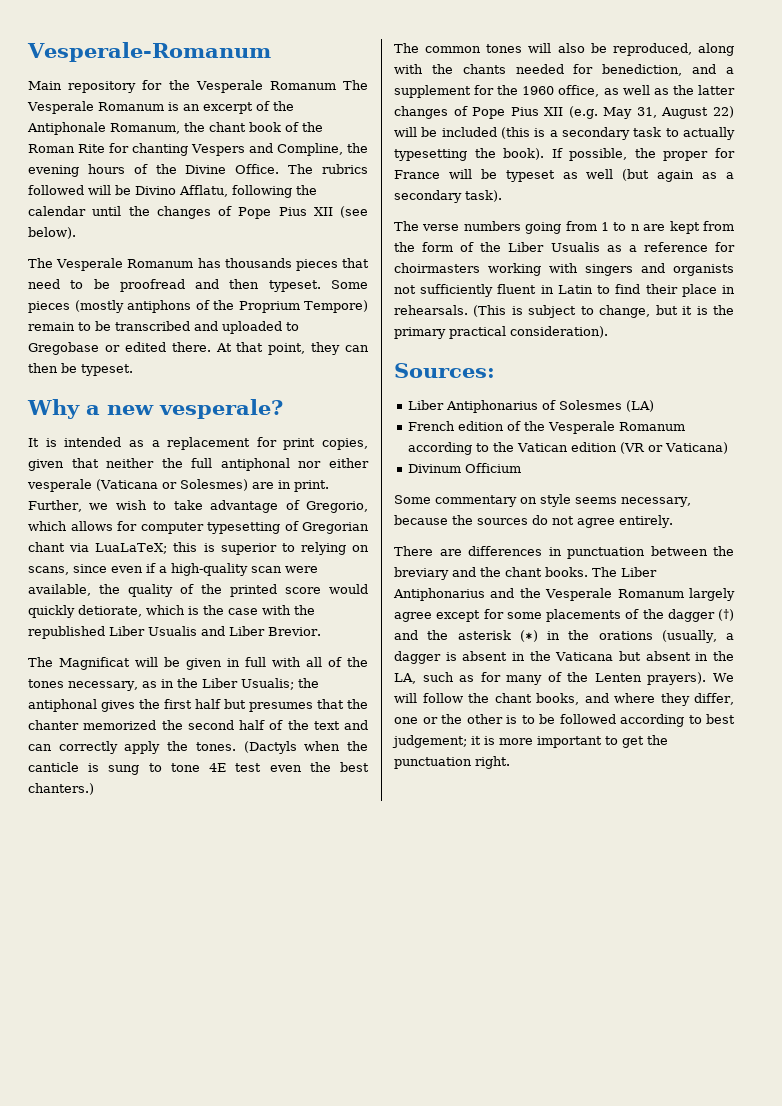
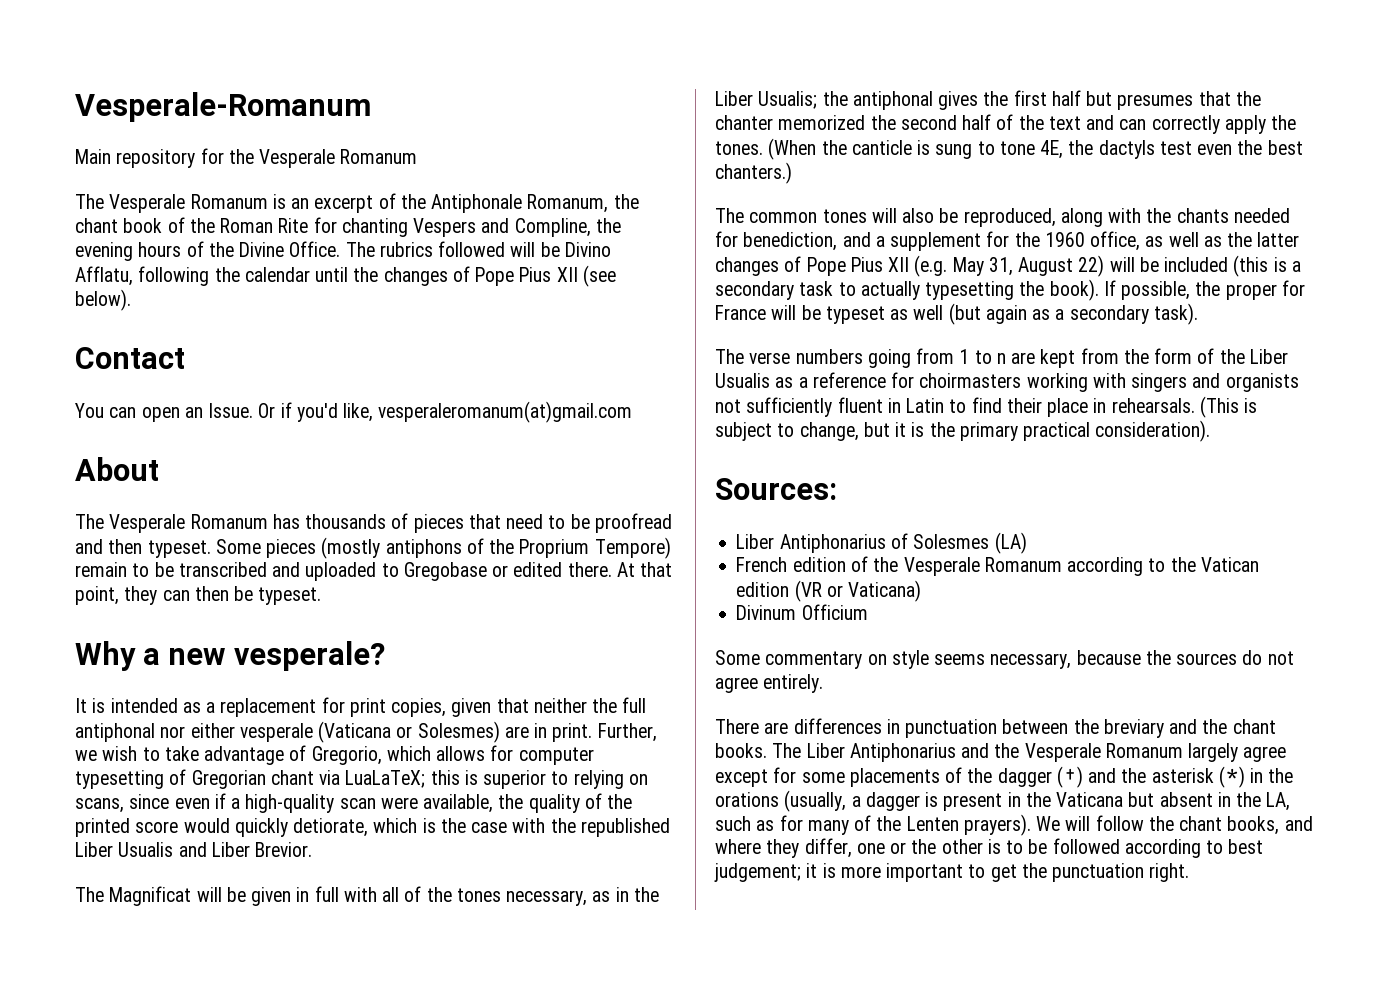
(336, 85) none -> (418, 156) //
(76, 233) none -> [75,347,185,369] [75,401,633,423] [75,457,159,481] // Contact // You can open an Issue. Or if you'd like, vesperaleromanum(at)gmail.com // About
(292, 263) none -> [391,513,409,529] of
[243,741,341,754] (Dactyls when -> [768,138,817,160] (When
[209,763,227,772] 4E -> [1040,140,1155,159] 4E, the dactyls
[462,651,508,661] absent -> [943,793,1003,811] present

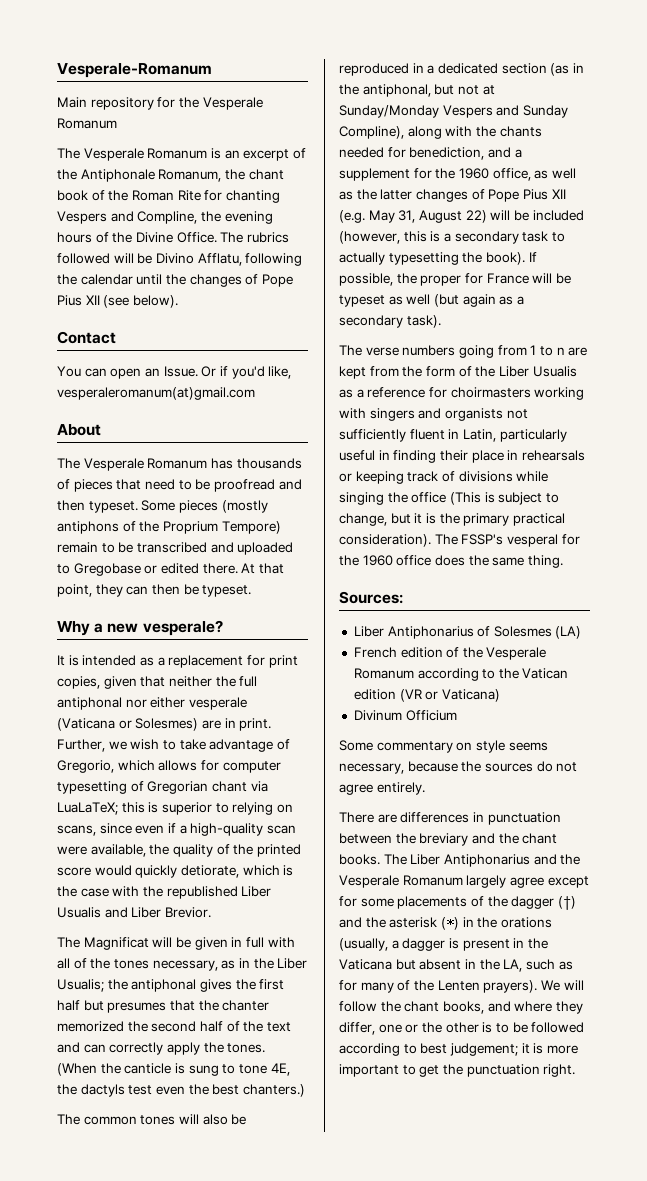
[963,208,1056,227] reproduced, -> [339,63,584,76] [339,84,495,97] [339,105,568,118] [339,126,404,139] reproduced in a dedicated section (as in the antiphonal, but not at Sunday/Monday Vespers and Sunday Compline),
[1233,255,1269,277] (this -> [339,231,427,244] (however, this
[906,397,1195,417] Latin to find their place in rehearsals. -> [462,429,567,442] [339,450,585,463] [339,471,549,484] [339,492,447,505] Latin, particularly useful in finding their place in rehearsals or keeping track of divisions while singing the office
(1211, 431) none -> [434,534,580,547] [339,555,563,568] The FSSP's vesperal for the 1960 office does the same thing.

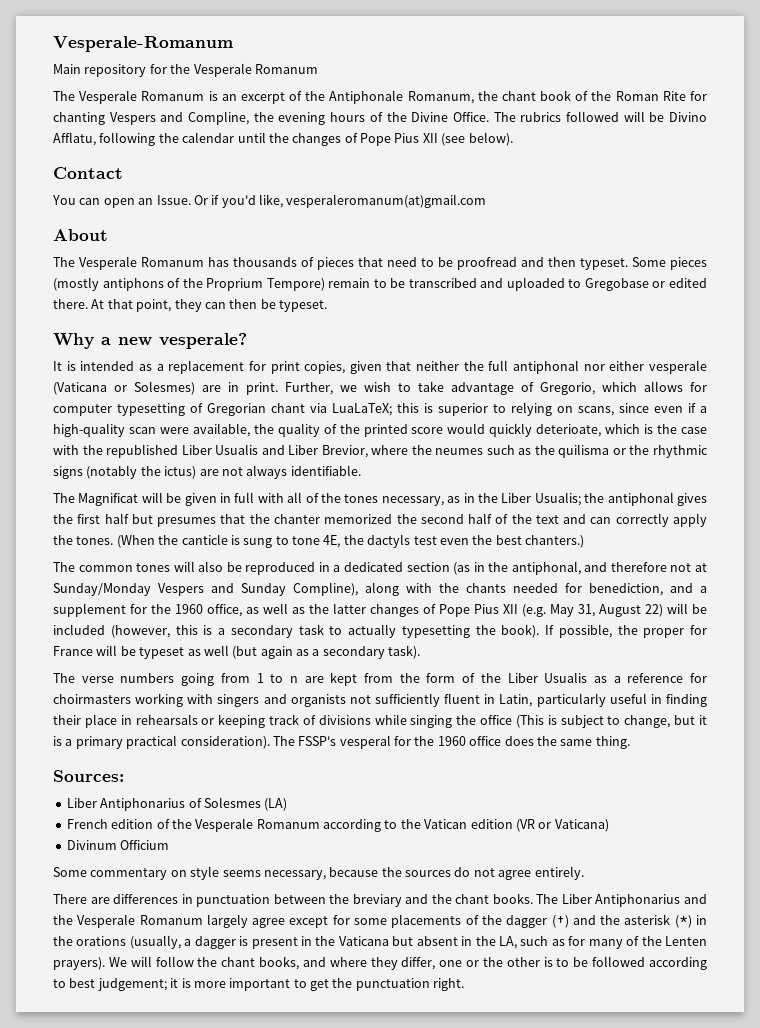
[180,865,239,878] detiorate, -> [536,424,602,437] deterioate,
[164,907,211,918] Brevior. -> [321,444,708,458] [53,465,361,479] Brevior, where the neumes such as the quilisma or the rhythmic signs (notably the ictus) are not always identifiable.
[434,84,455,95] but -> [584,562,667,572] and therefore
[439,513,460,524] the -> [65,739,73,746] a

